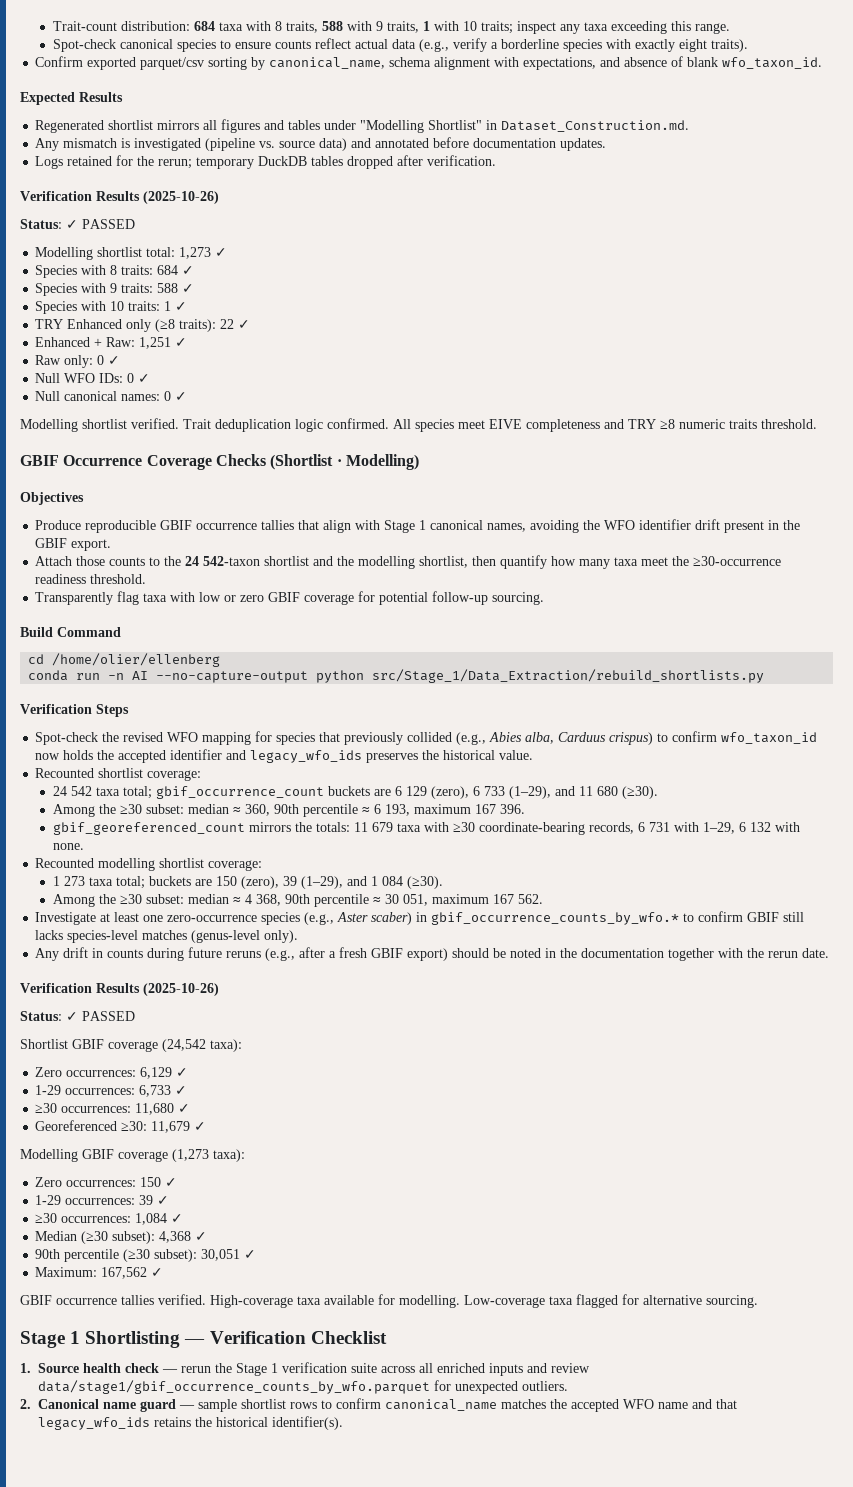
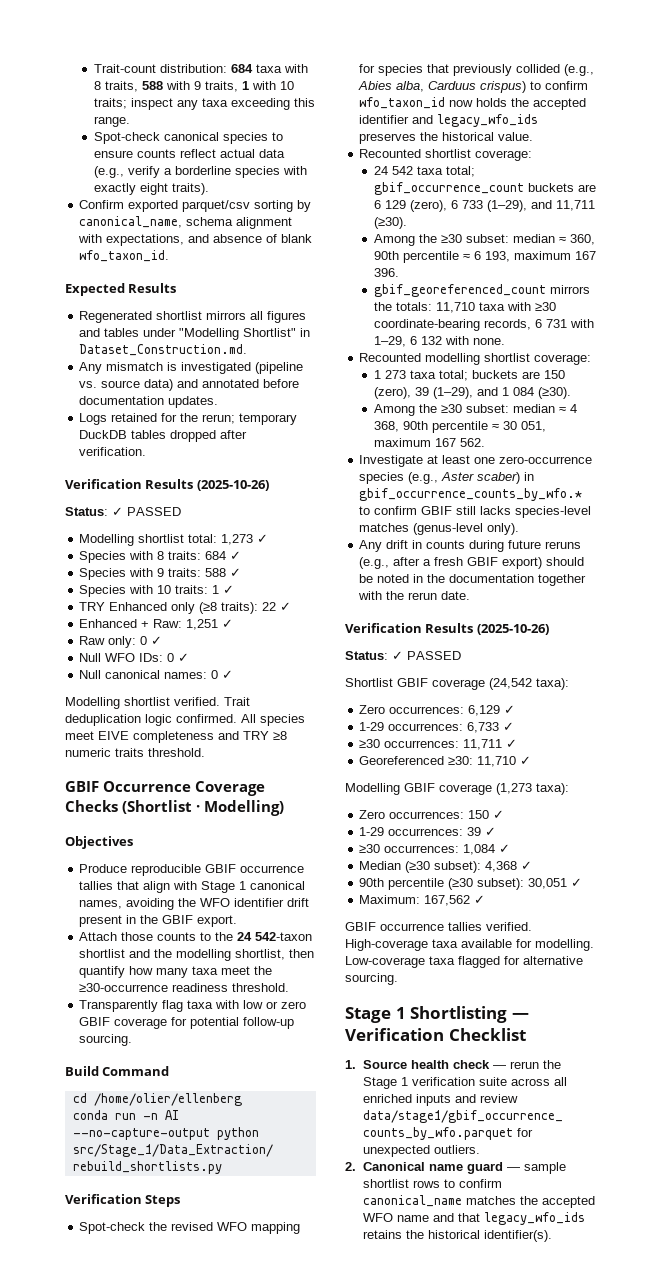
[579,786,619,796] 11 680 -> [555,200,595,211] 11,711
[354,822,394,832] 11 679 -> [435,302,475,313] 11,710
[135,1103,175,1115] 11,680 -> [463,739,503,750] 11,711
[151,1121,191,1133] 11,679 -> [477,756,517,767] 11,710

